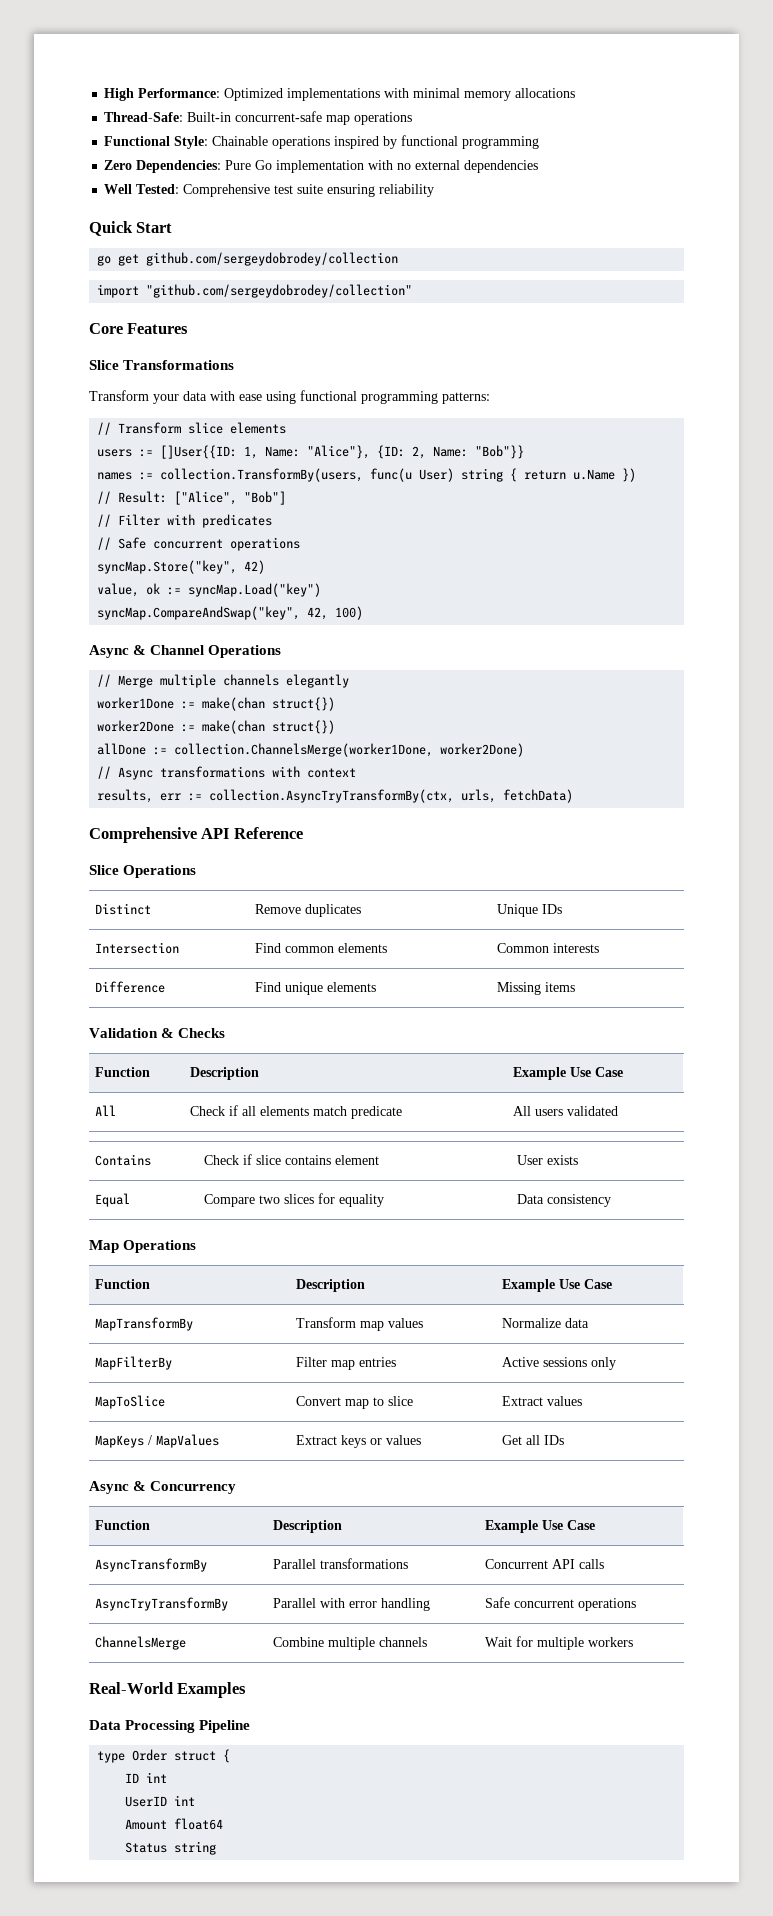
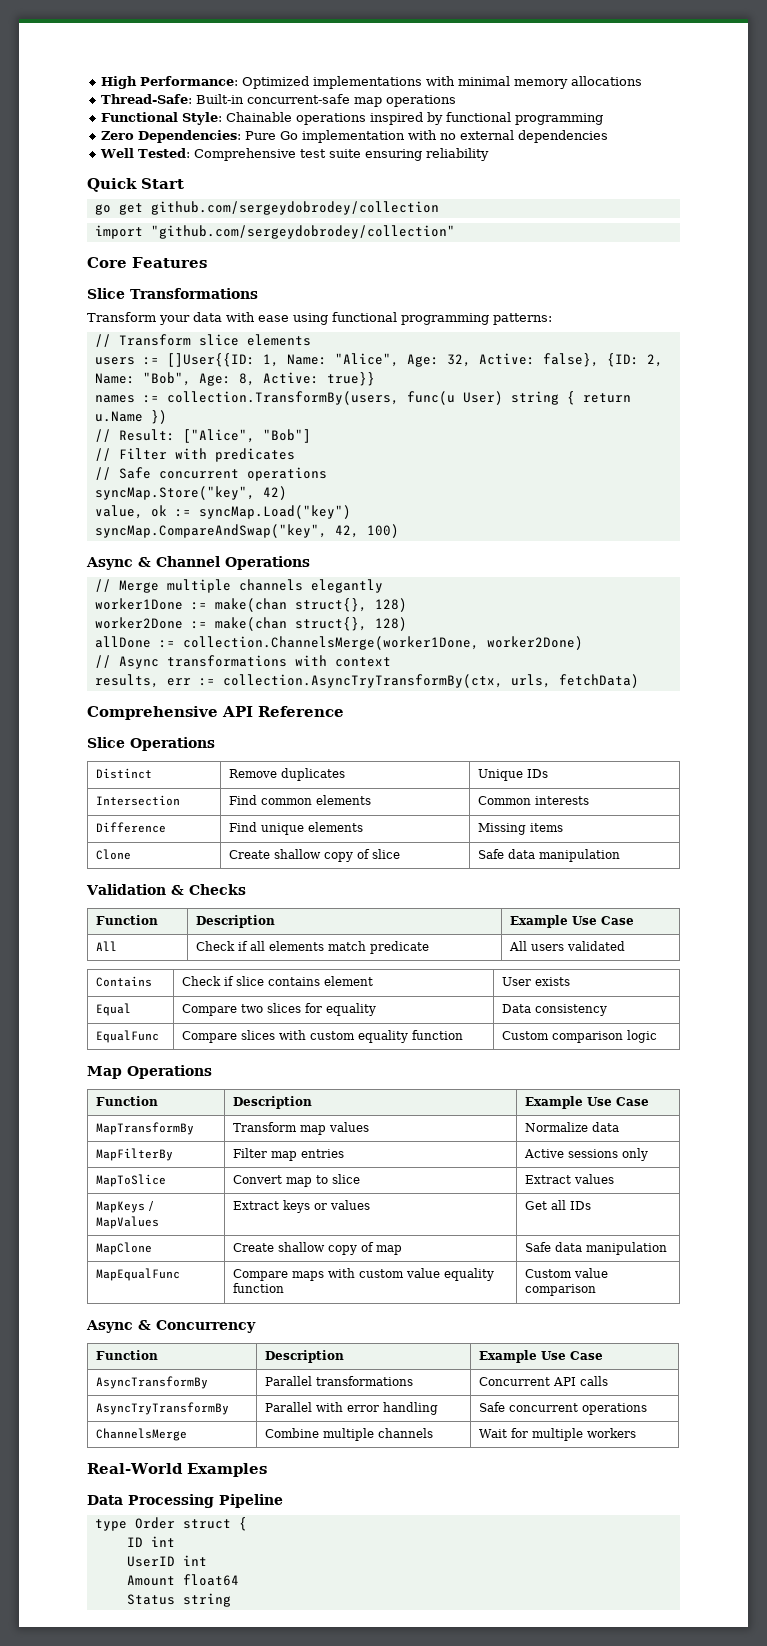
[307,445,525,459] "Alice"}, {ID: 2, Name: "Bob"}} -> [334,353,663,367] [94,372,375,386] "Alice", Age: 32, Active: false}, {ID: 2, Name: "Bob", Age: 8, Active: true}}
[272,697,336,711] struct{}) -> [294,598,407,612] struct{}, 128)
[272,720,336,734] struct{}) -> [294,617,407,631] struct{}, 128)
(575, 987) none -> [95,849,131,860] [228,849,400,862] [477,849,620,862] // Clone | Create shallow copy of slice | Safe data manipulation
(611, 1200) none -> [95,1030,159,1043] [181,1030,463,1043] [501,1030,657,1043] // EqualFunc | Compare slices with custom equality function | Custom comparison logic
(564, 1440) none -> [95,1242,152,1255] [232,1242,402,1255] [524,1242,667,1255] [95,1268,180,1281] [232,1268,494,1281] [232,1283,284,1293] [524,1268,608,1278] [524,1284,596,1296] // MapClone | Create shallow copy of map | Safe data manipulation // MapEqualFunc | Compare maps with custom value equality function | Custom value comparison

